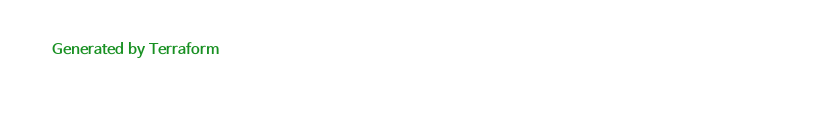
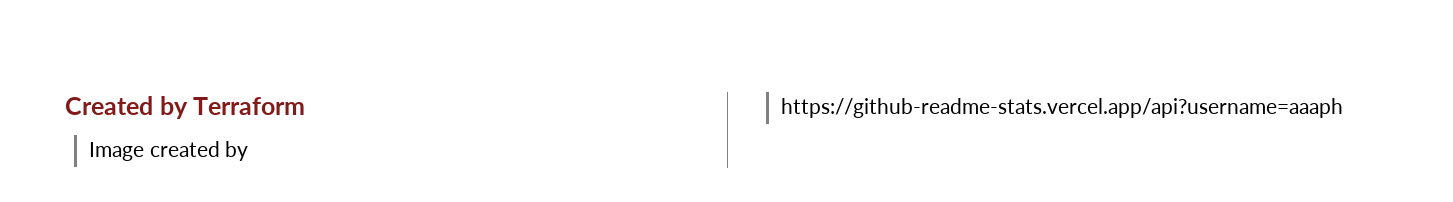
[52,42,124,55] Generated -> [65,96,153,115] Created
(219, 48) none -> [88,141,249,161] [780,98,1343,118] // Image created by https://github-readme-stats.vercel.app/api?username=aaaph

